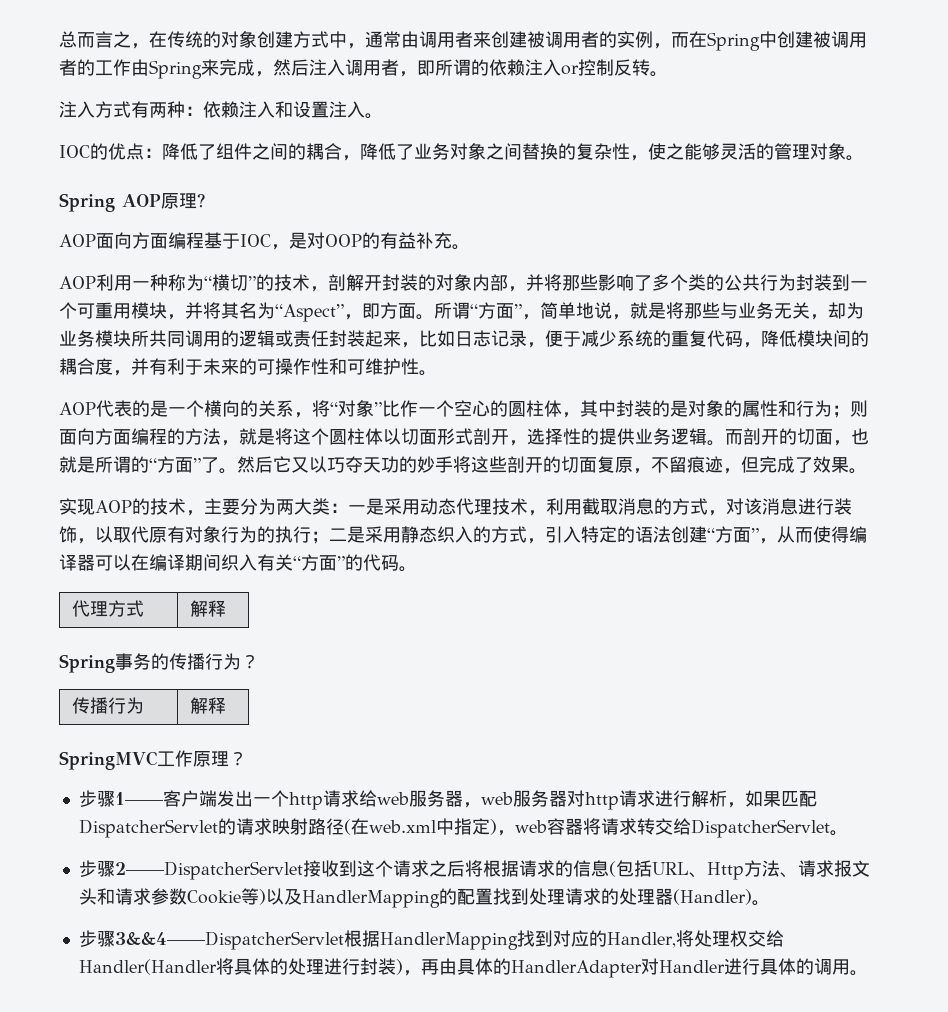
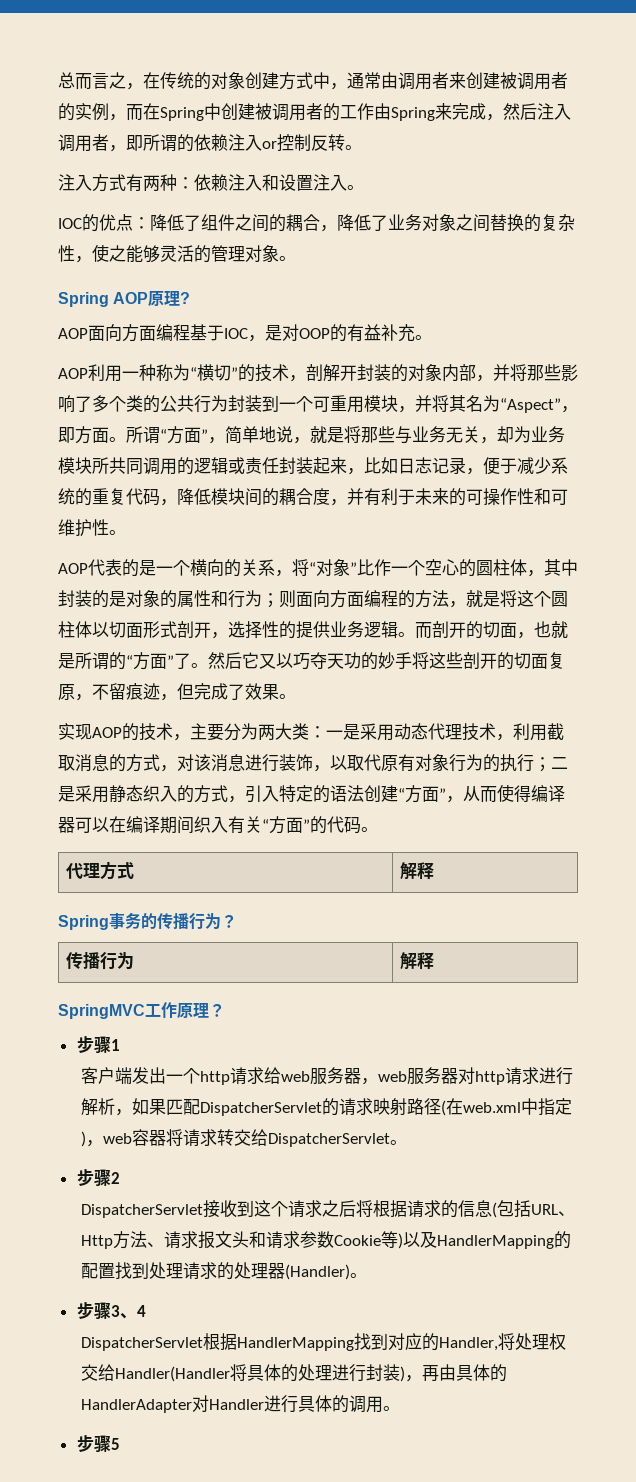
[114,792,164,805] 1—— -> [110,1039,120,1051] 1 //
[114,861,303,880] 2——DispatcherServlet -> [110,1172,120,1184] [80,1204,203,1218] 2 // DispatcherServlet
[114,931,344,950] 3&&4——DispatcherServlet -> [110,1305,146,1319] [80,1337,203,1351] 3、4 // DispatcherServlet
(868, 973) none -> [76,1435,120,1453] // 步骤5

